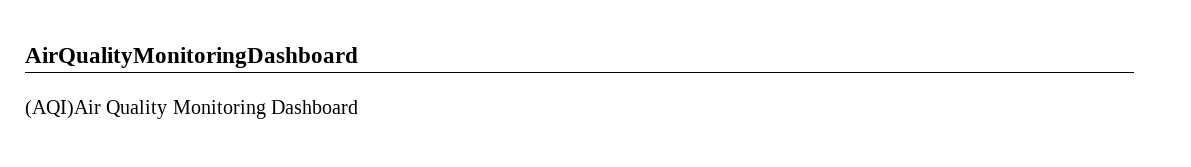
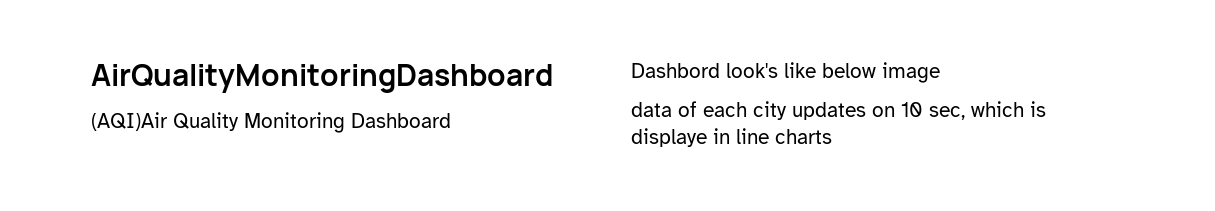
(359, 107) none -> [631,62,940,83] [631,101,1046,120] [631,128,832,147] // Dashbord look's like below image // data of each city updates on 10 sec, which is displaye in line charts

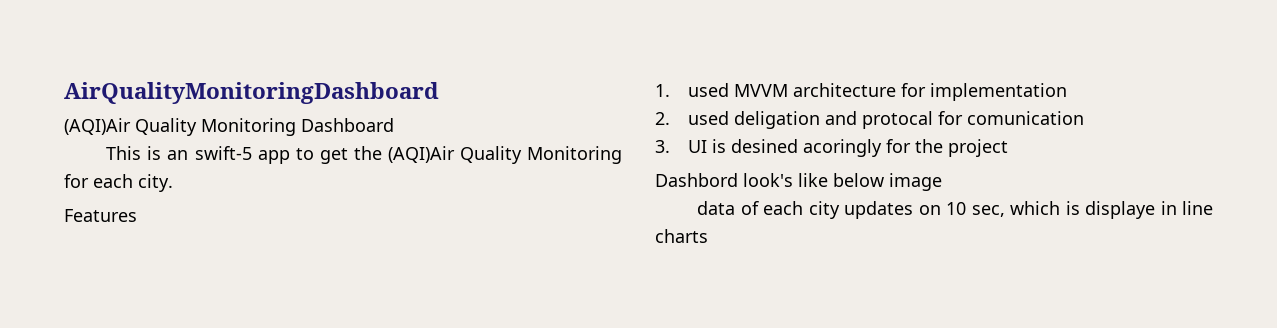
(451, 120) none -> [106,146,622,164] [64,174,173,192] [64,209,137,222] [655,83,1068,101] [655,111,1085,129] [655,139,1009,157] // This is an swift-5 app to get the (AQI)Air Quality Monitoring for each city. // Features // 1. used MVVM architecture for implementation // 2. used deligation and protocal for comunication // 3. UI is desined acoringly for the project

